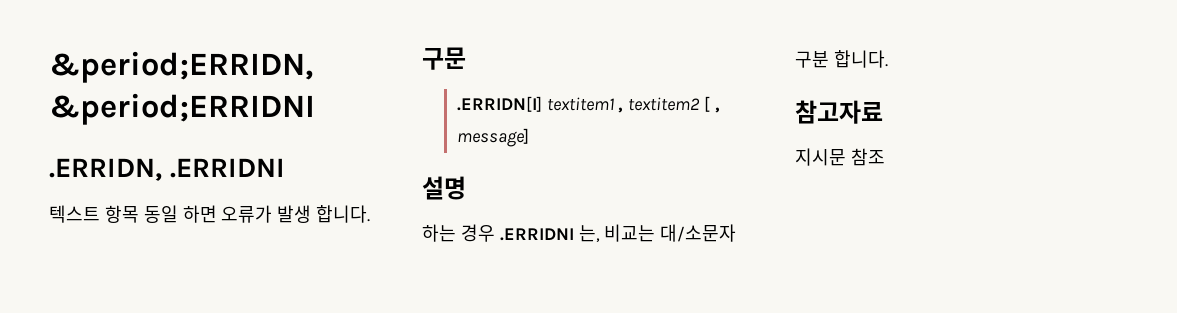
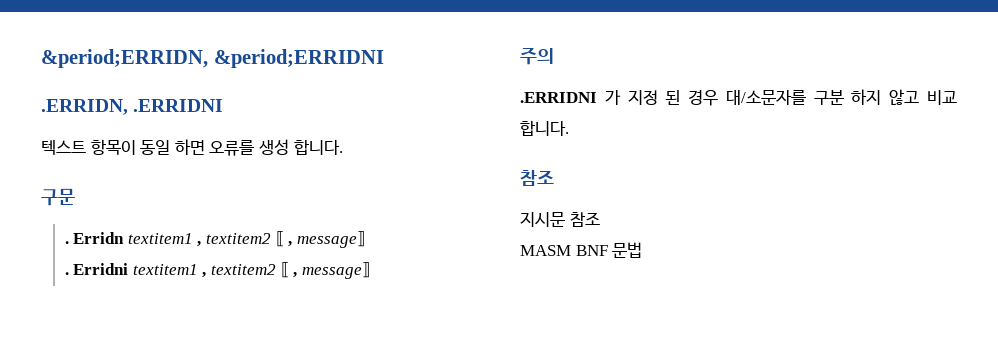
[104,205,139,223] 항목 -> [90,139,136,155] 항목이
[221,205,312,223] 오류가 발생 -> [209,139,289,156] 오류를 생성
[456,96,720,113] [456,128,529,147] [422,176,466,200] [422,224,737,242] [795,50,888,68] [795,100,883,124] .ERRIDN[I] textitem1 , textitem2 [ , message] // 설명 // 하는 경우 .ERRIDNI 는, 비교는 대/소문자 구분 합니다. // 참고자료 -> [64,231,365,248] [64,262,370,279] [520,47,554,65] [520,89,957,106] [520,120,569,136] [520,170,554,186] . Erridn textitem1 , textitem2 ⟦ , message⟧ // . Erridni textitem1 , textitem2 ⟦ , message⟧ // 주의 // .ERRIDNI 가 지정 된 경우 대/소문자를 구분 하지 않고 비교 합니다. // 참조
(885, 157) none -> [520,242,643,258] // MASM BNF 문법

